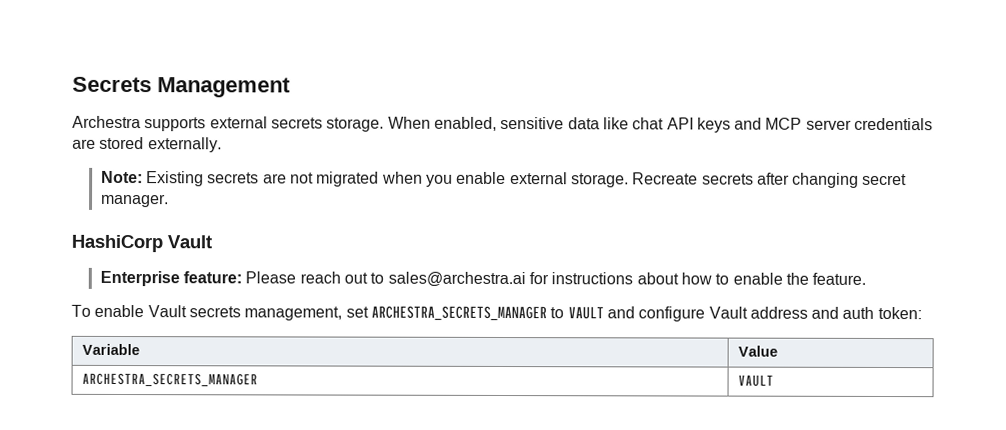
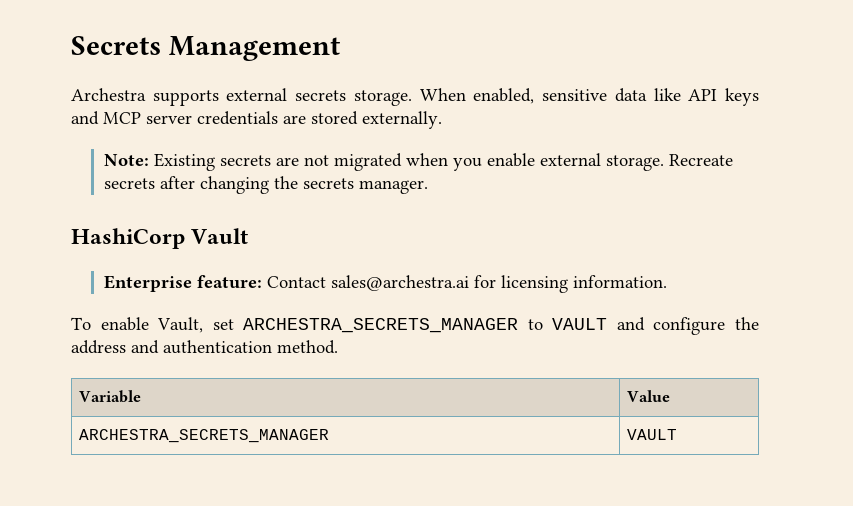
[632,117,665,130] chat -> (681, 94) none
[862,173,908,186] secret -> [274,176,355,189] the secrets
[245,271,867,288] Please reach out to sales@archestra.ai for instructions about how to enable the feature. -> [267,275,668,293] Contact sales@archestra.ai for licensing information.
[147,305,343,321] Vault secrets management, -> [157,317,204,333] Vault,
[708,306,748,319] Vault -> [734,317,759,330] the
[842,306,922,320] auth token: -> [163,340,338,354] authentication method.

